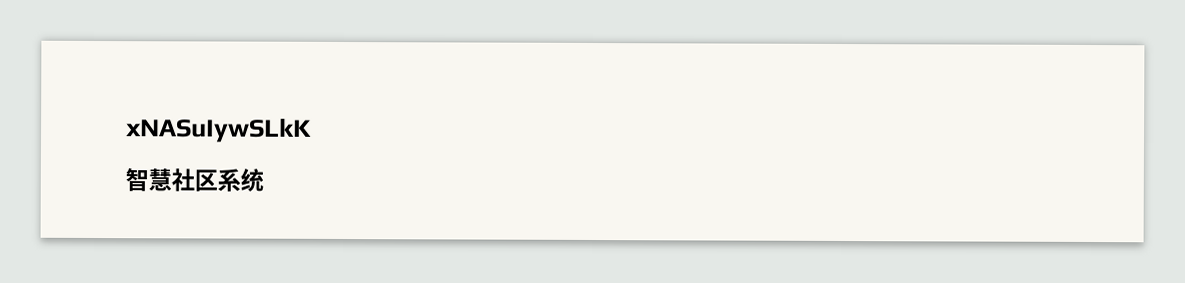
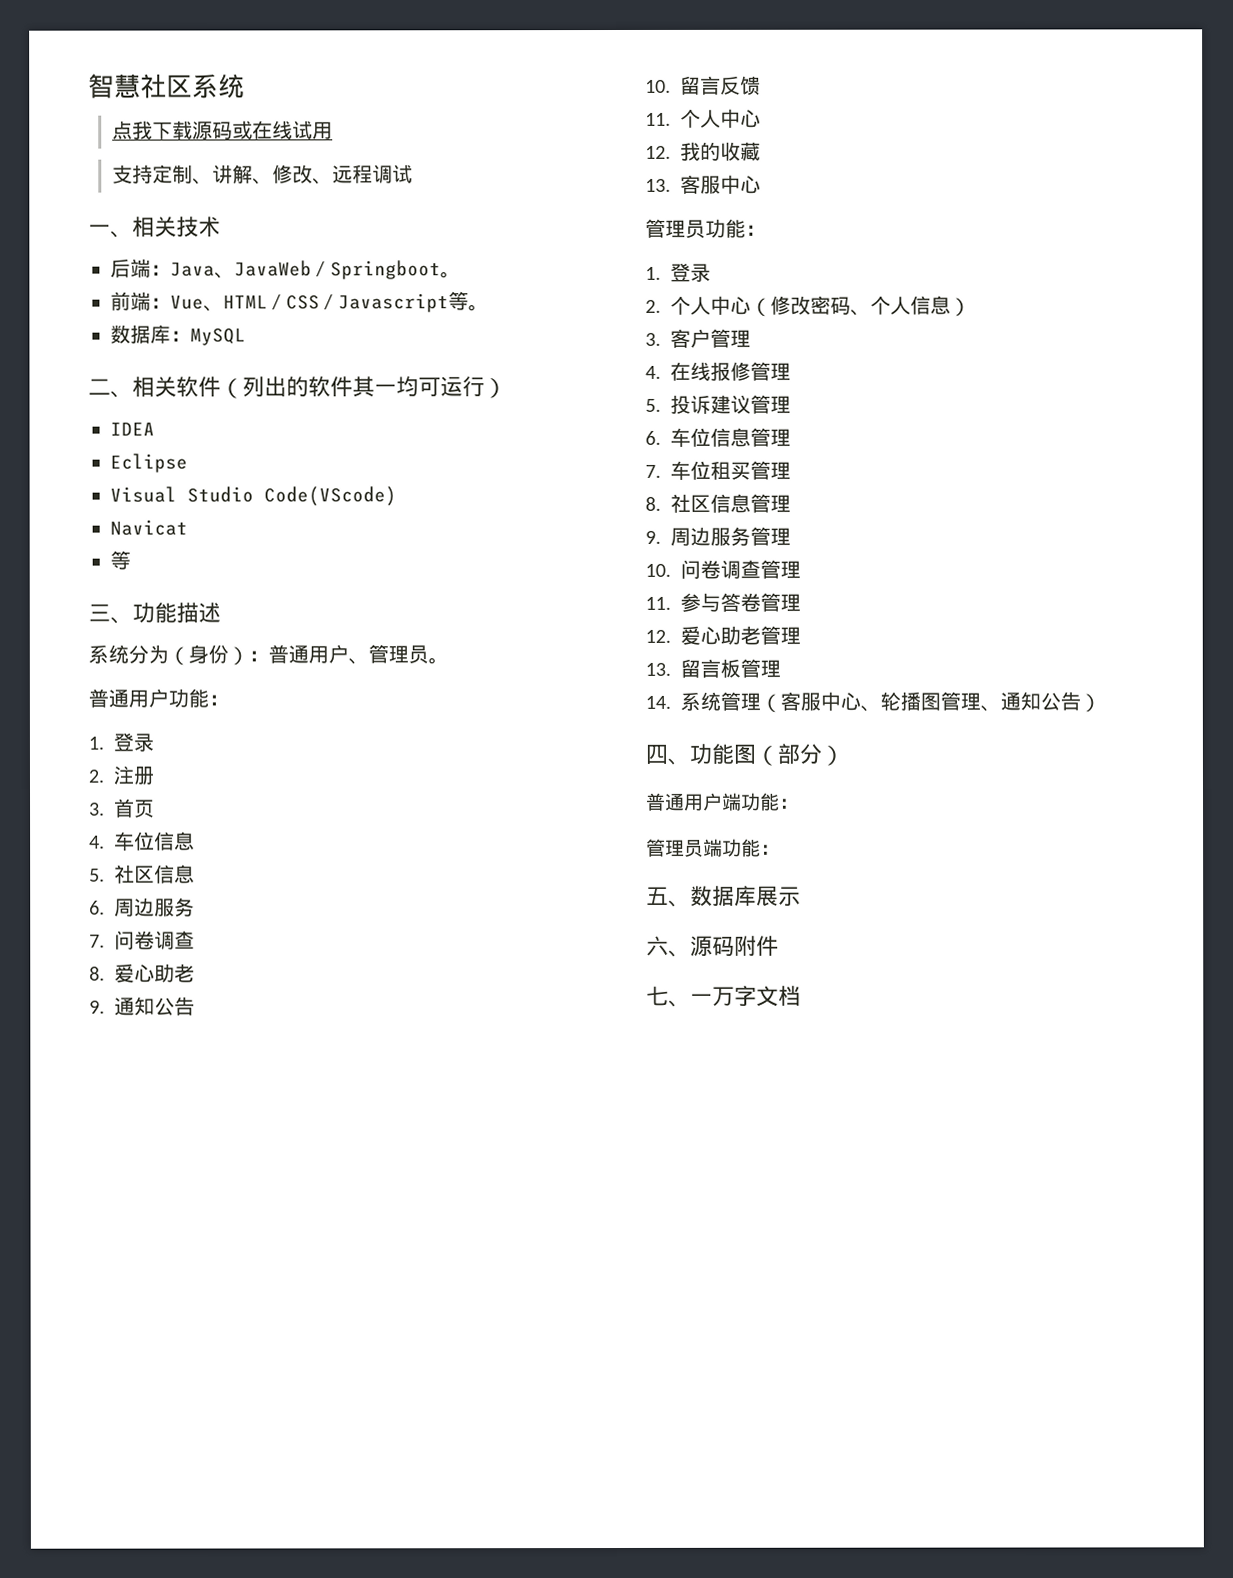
[125,118,312,143] xNASuIywSLkK // -> (88, 86) none
(264, 180) none -> [112,120,334,140] [112,164,414,185] [88,216,221,238] [110,258,461,280] [110,291,489,313] [110,324,246,346] [88,376,507,399] [110,422,155,436] [110,453,188,473] [110,486,397,507] [110,519,188,536] [110,550,131,570] [88,602,221,624] [88,644,449,666] [88,688,229,708] [88,732,154,752] [88,765,154,785] [89,798,155,818] [89,831,195,852] [89,864,195,884] [89,897,195,917] [89,930,195,950] [89,963,195,983] [89,996,195,1016] [645,75,761,96] [645,108,761,128] [645,141,761,161] [645,174,761,194] [645,218,766,239] [645,262,711,282] [645,295,971,317] [645,328,751,348] [645,361,791,381] [645,394,791,414] [645,427,791,448] [645,460,791,481] [645,493,791,513] [645,526,791,546] [645,559,801,579] [645,592,801,612] [645,625,801,645] [645,658,781,678] [645,691,1101,713] [645,743,844,766] [646,792,799,811] [646,838,780,857] [646,885,801,907] [646,935,779,957] [646,985,801,1007] // 点我下载源码或在线试用 // 支持定制、讲解、修改、远程调试 // 一、相关技术 // 后端：Java、JavaWeb / Springboot。 // 前端：Vue、HTML / CSS / Javascript等。 // 数据库：MySQL // 二、相关软件（列出的软件其一均可运行） // IDEA // Eclipse // Visual Studio Code(VScode) // Navicat // 等 // 三、功能描述 // 系统分为（身份）：普通用户、管理员。 // 普通用户功能： // 1.登录 // 2.注册 // 3.首页 // 4.车位信息 // 5.社区信息 // 6.周边服务 // 7.问卷调查 // 8.爱心助老 // 9.通知公告 // 10.留言反馈 // 11.个人中心 // 12.我的收藏 // 13.客服中心 // 管理员功能： // 1.登录 // 2.个人中心（修改密码、个人信息） // 3.客户管理 // 4.在线报修管理 // 5.投诉建议管理 // 6.车位信息管理 // 7.车位租买管理 // 8.社区信息管理 // 9.周边服务管理 // 10.问卷调查管理 // 11.参与答卷管理 // 12.爱心助老管理 // 13.留言板管理 // 14.系统管理（客服中心、轮播图管理、通知公告） // 四、功能图（部分） // 普通用户端功能： // 管理员端功能： // 五、数据库展示 // 六、源码附件 // 七、一万字文档

